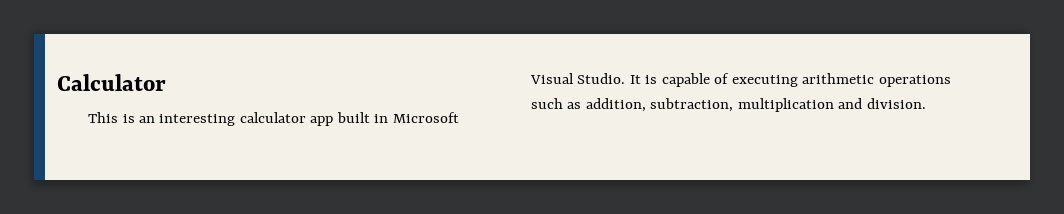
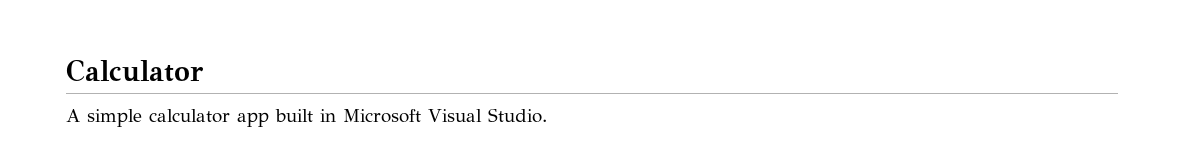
[88,112,236,126] This is an interesting -> [66,109,142,127] A simple
[629,73,951,87] [531,98,926,112] It is capable of executing arithmetic operations such as addition, subtraction, multiplication and division. -> (547, 115) none

